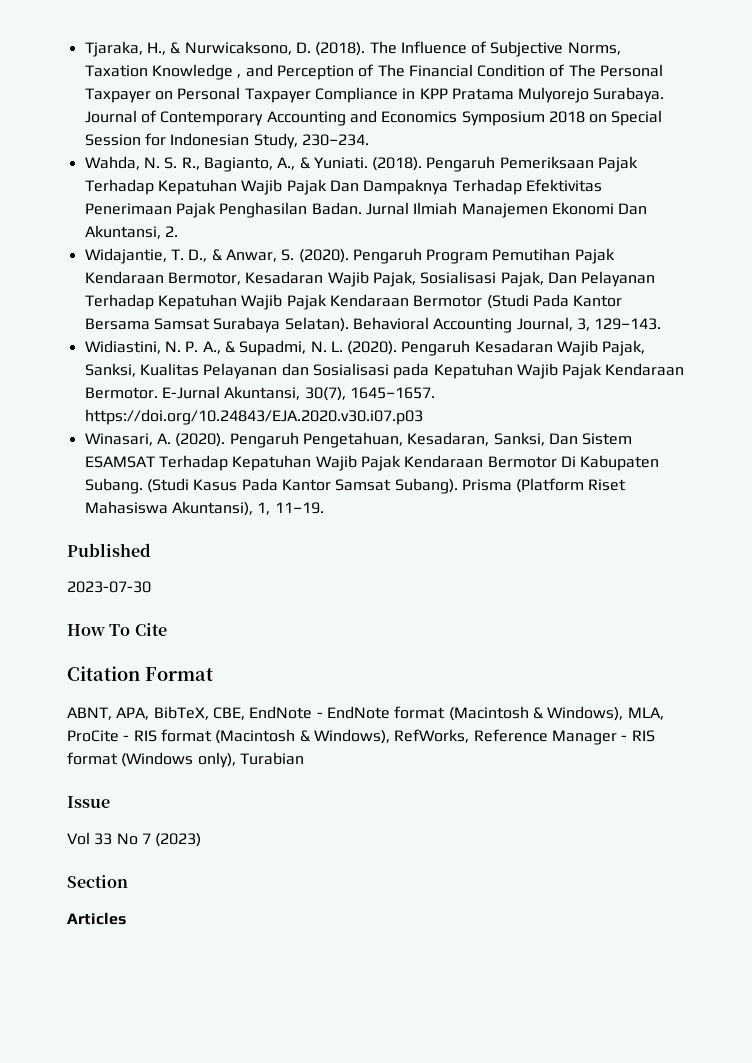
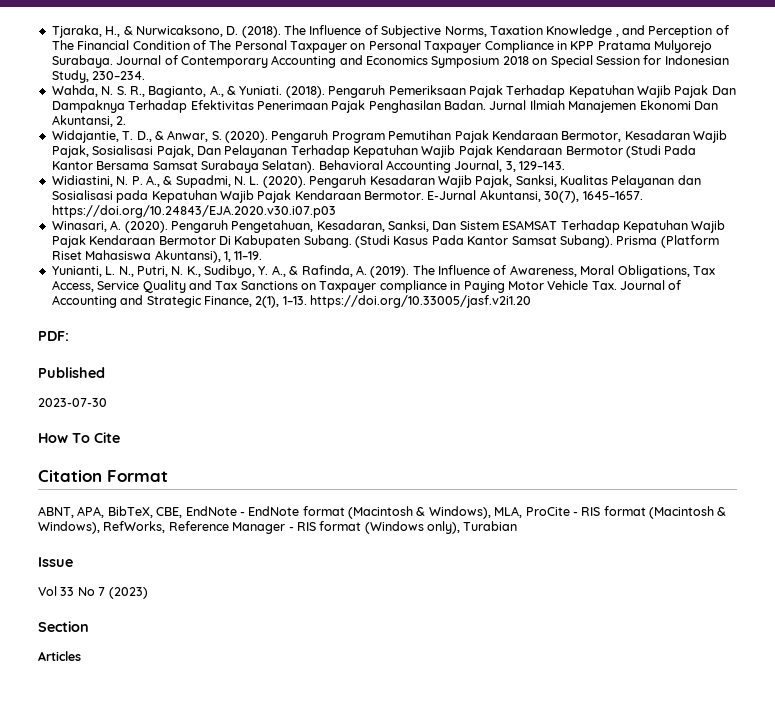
(324, 508) none -> [51,265,715,278] [51,280,682,293] [51,295,531,308] [38,331,69,341] // Yunianti, L. N., Putri, N. K., Sudibyo, Y. A., & Rafinda, A. (2019). The Influence of Awareness, Moral Obligations, Tax Access, Service Quality and Tax Sanctions on Taxpayer compliance in Paying Motor Vehicle Tax. Journal of Accounting and Strategic Finance, 2(1), 1–13. https://doi.org/10.33005/jasf.v2i1.20 // PDF:

